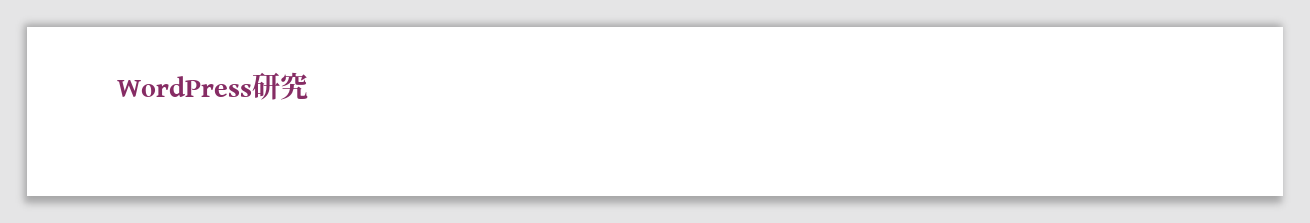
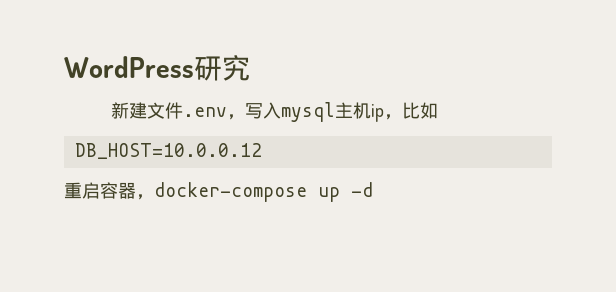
(308, 86) none -> [110,102,438,122] [74,143,262,159] [64,182,373,202] // 新建文件.env，写入mysql主机ip，比如 // DB_HOST=10.0.0.12 // 重启容器，docker-compose up -d

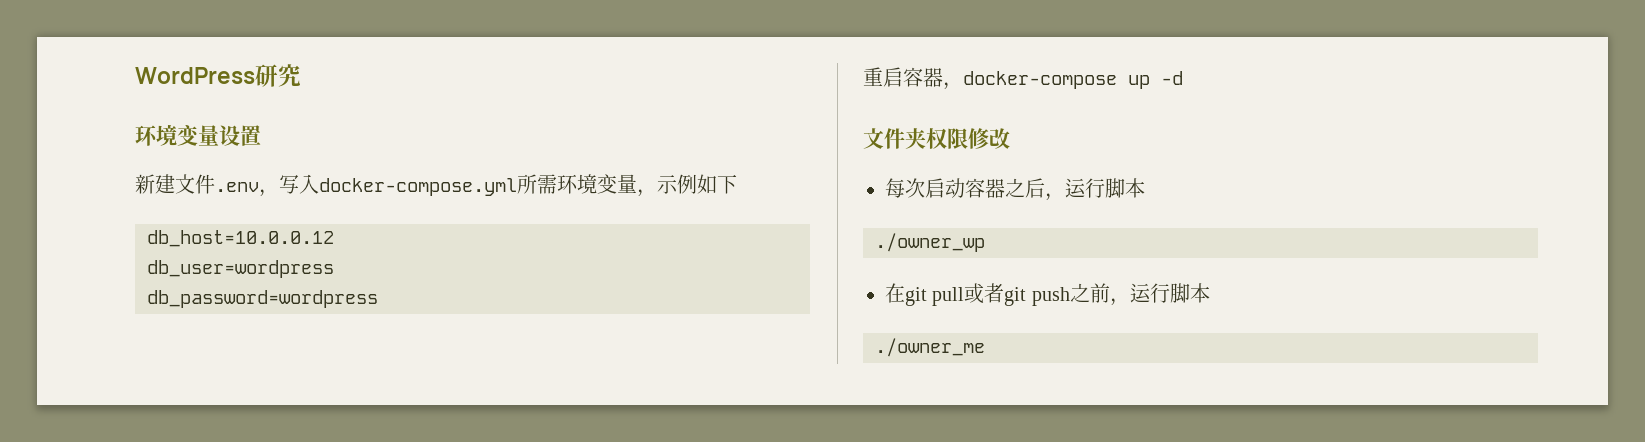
(250, 68) none -> [135,124,261,146] // 环境变量设置
[280,102,438,122] [74,143,262,159] mysql主机ip，比如 // DB_HOST=10.0.0.12 -> [319,174,737,197] [147,230,334,247] [147,260,334,278] [147,290,378,308] docker-compose.yml所需环境变量，示例如下 // db_host=10.0.0.12 // db_user=wordpress // db_password=wordpress
(373, 189) none -> [863,128,1010,149] [885,178,1145,201] [875,233,985,252] [885,283,1210,306] [875,338,985,357] // 文件夹权限修改 // 每次启动容器之后，运行脚本 // ./owner_wp // 在git pull或者git push之前，运行脚本 // ./owner_me

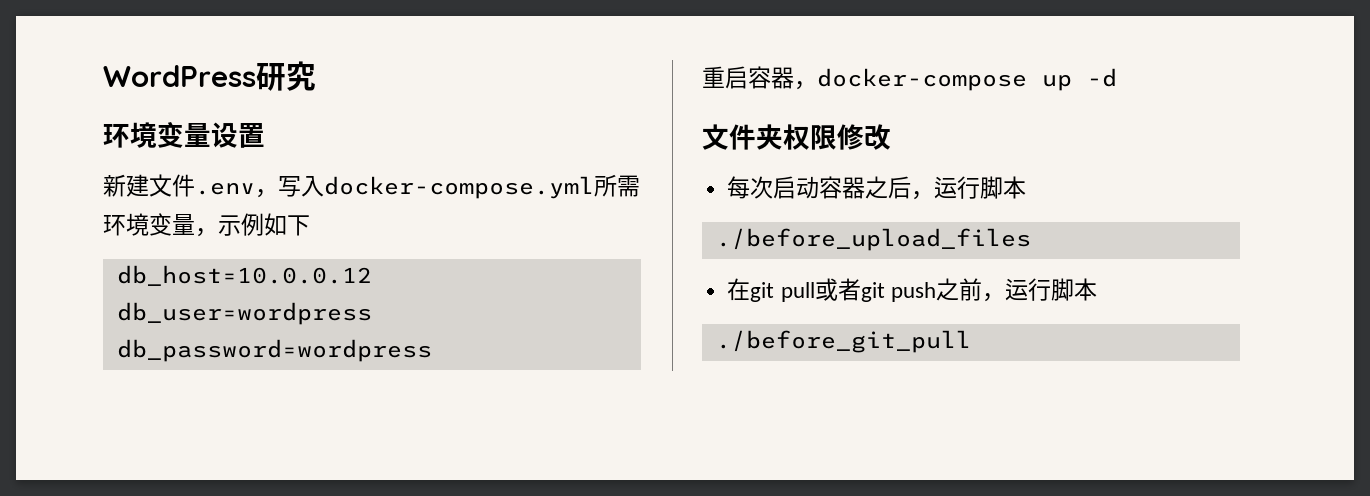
[875,233,985,252] ./owner_wp -> [715,228,1031,251] ./before_upload_files
[875,338,985,357] ./owner_me -> [715,330,971,353] ./before_git_pull

